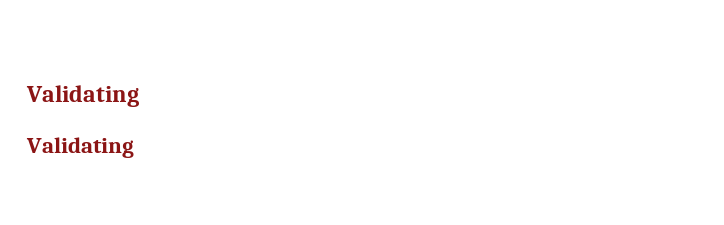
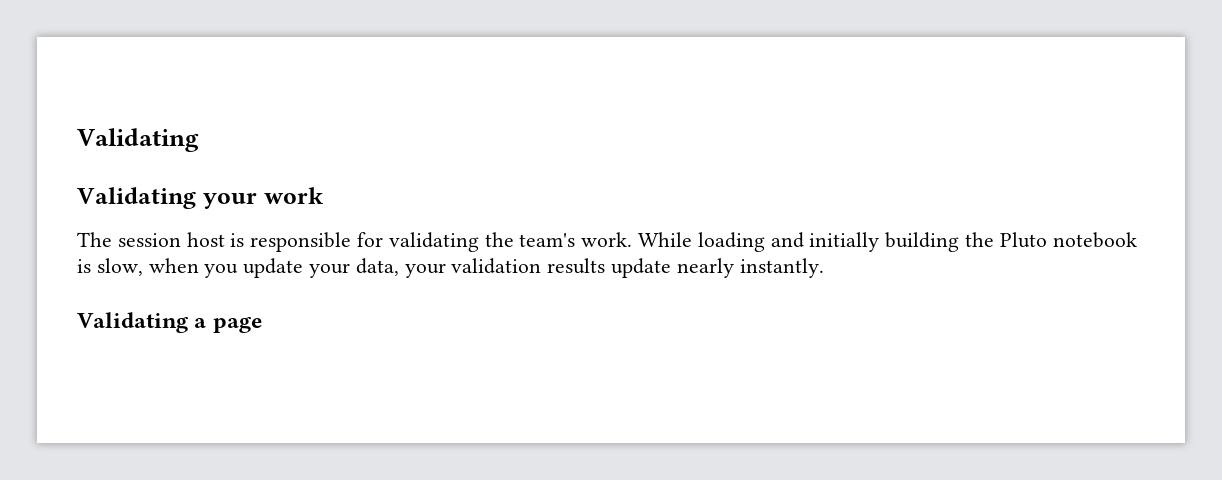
(134, 147) none -> [202,187,324,209] [77,232,1137,252] [77,258,824,278] [77,312,262,333] your work // The session host is responsible for validating the team's work. While loading and initially building the Pluto notebook is slow, when you update your data, your validation results update nearly instantly. // Validating a page

